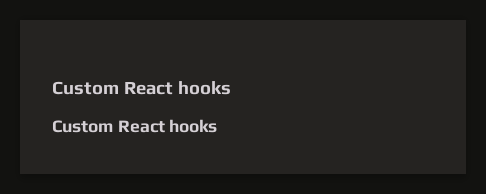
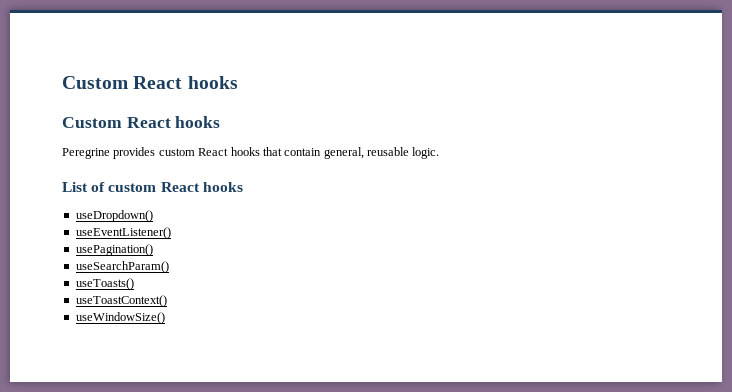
(218, 126) none -> [62,147,440,159] [62,182,243,192] [75,210,153,222] [75,227,171,239] [75,244,153,256] [75,261,169,273] [75,278,134,290] [75,295,167,307] [75,312,165,324] // Peregrine provides custom React hooks that contain general, reusable logic. // List of custom React hooks // useDropdown() // useEventListener() // usePagination() // useSearchParam() // useToasts() // useToastContext() // useWindowSize()

